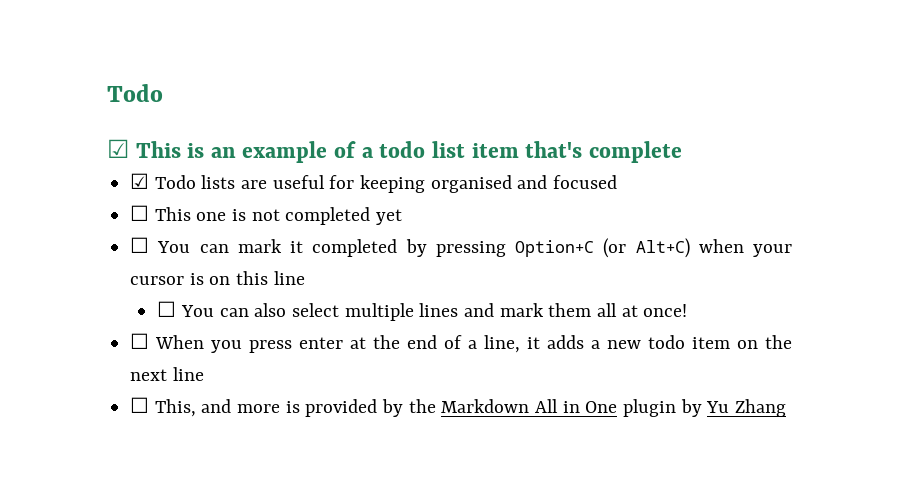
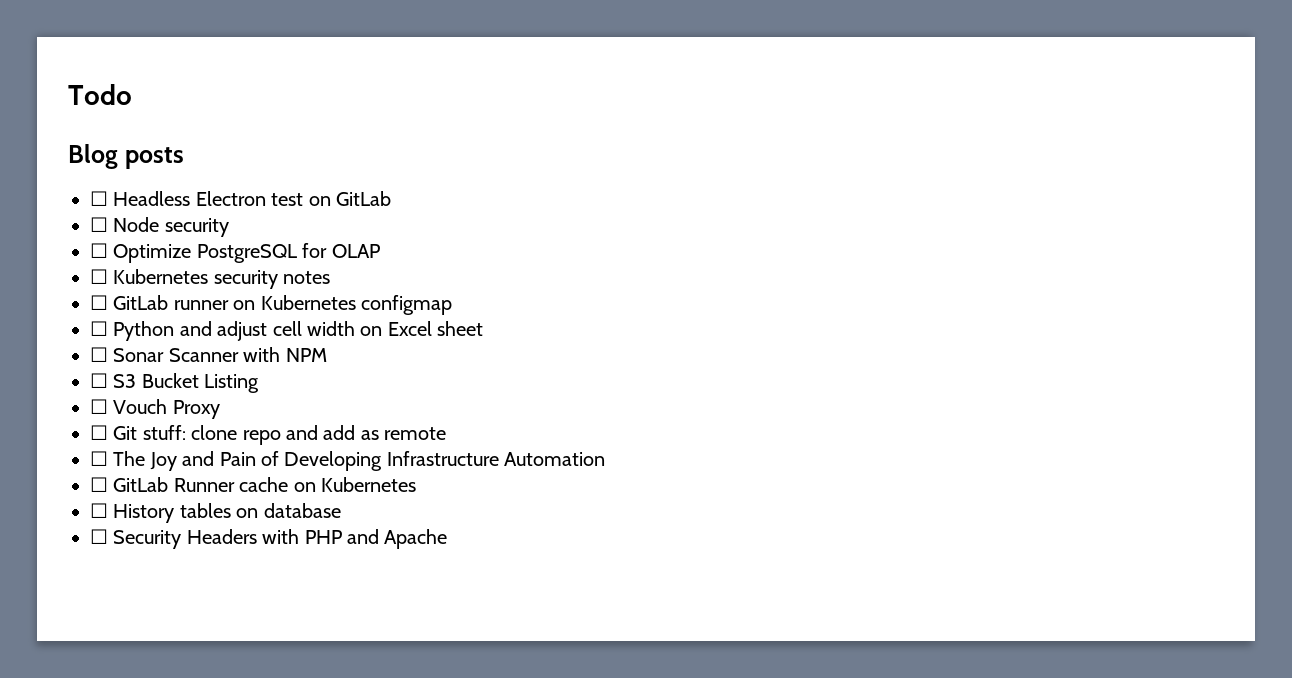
[107,139,682,163] [130,173,618,193] [130,205,403,225] [130,237,793,258] [130,271,305,285] [157,301,688,321] [130,333,792,353] [130,367,204,381] [130,397,787,417] ☑ This is an example of a todo list item that's complete // ☑ Todo lists are useful for keeping organised and focused // ☐ This one is not completed yet // ☐ You can mark it completed by pressing Option+C (or Alt+C) when your cursor is on this line // ☐ You can also select multiple lines and mark them all at once! // ☐ When you press enter at the end of a line, it adds a new todo item on the next line // ☐ This, and more is provided by the Markdown All in One plugin by Yu Zhang -> [68,144,184,169] [90,191,391,206] [90,217,229,237] [90,243,380,263] [90,269,331,289] [90,295,452,315] [90,321,484,341] [90,347,327,362] [90,373,260,393] [90,399,220,419] [90,425,447,445] [90,451,606,471] [90,477,416,492] [90,503,341,523] [90,529,448,549] Blog posts // ☐ Headless Electron test on GitLab // ☐ Node security // ☐ Optimize PostgreSQL for OLAP // ☐ Kubernetes security notes // ☐ GitLab runner on Kubernetes configmap // ☐ Python and adjust cell width on Excel sheet // ☐ Sonar Scanner with NPM // ☐ S3 Bucket Listing // ☐ Vouch Proxy // ☐ Git stuff: clone repo and add as remote // ☐ The Joy and Pain of Developing Infrastructure Automation // ☐ GitLab Runner cache on Kubernetes // ☐ History tables on database // ☐ Security Headers with PHP and Apache

